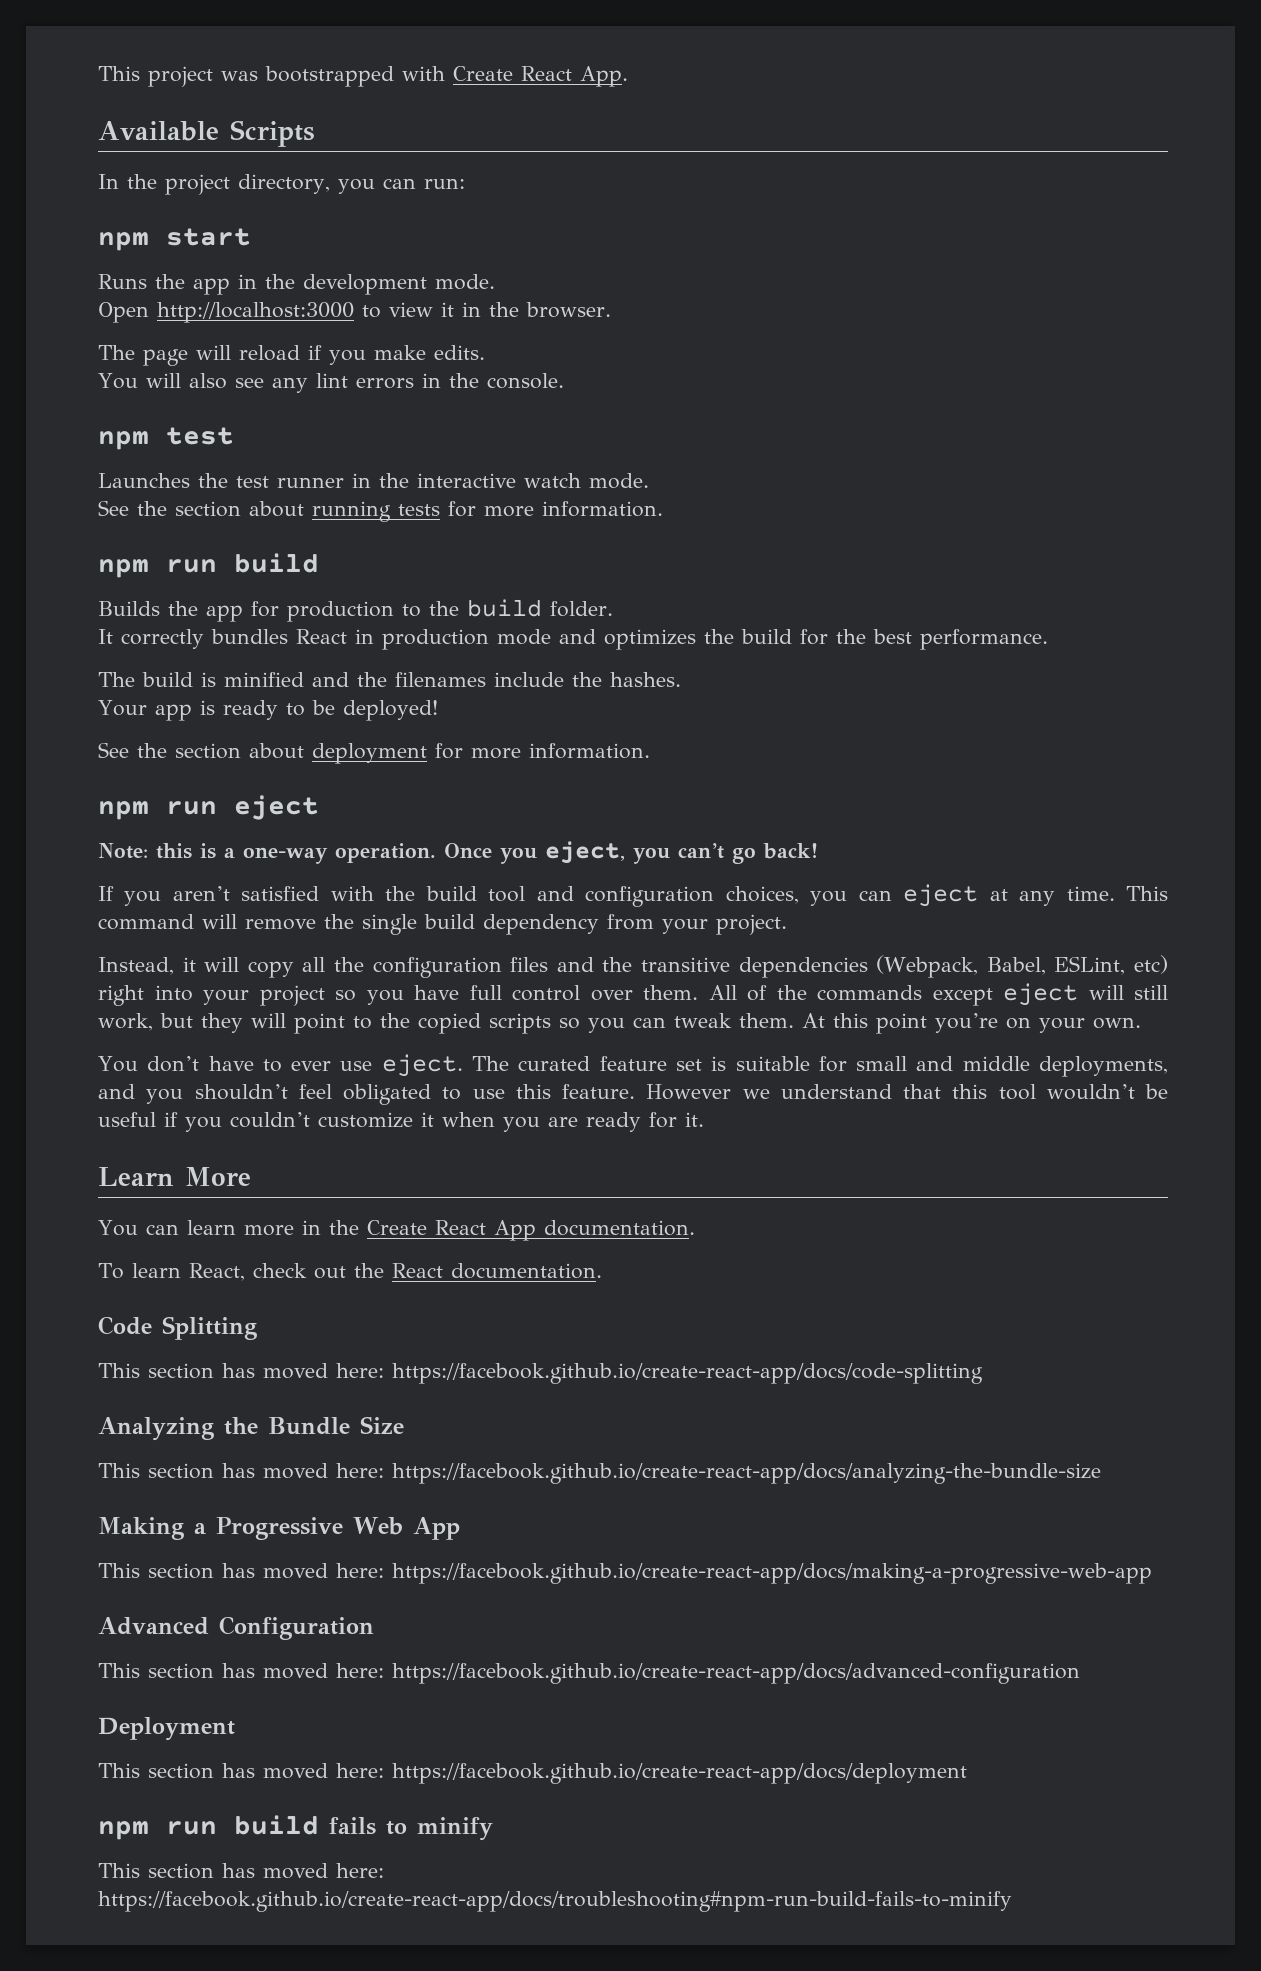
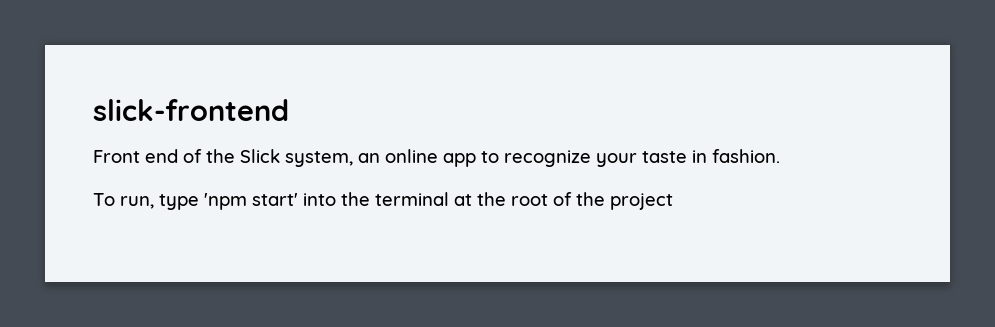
[98,66,628,87] [98,120,315,147] [98,174,465,195] [98,228,251,251] [98,274,495,295] [98,302,611,323] [98,345,485,366] [98,373,564,393] [98,427,234,450] [98,473,649,489] [98,500,663,522] [98,553,319,578] [98,599,613,622] [98,629,1048,650] [98,672,681,687] [98,700,438,721] [98,742,650,764] [98,795,319,820] [98,841,818,864] [98,884,1169,907] [98,914,787,935] [98,955,1168,978] [98,983,1168,1006] [98,1013,1141,1034] [98,1054,1168,1077] [98,1084,1168,1105] [98,1112,704,1132] [98,1167,251,1186] [98,1220,695,1241] [98,1263,602,1281] [98,1316,257,1340] [98,1363,983,1384] [98,1416,404,1441] [98,1463,1101,1484] [98,1517,460,1540] [98,1563,1152,1584] [98,1616,374,1640] [98,1663,1080,1684] [98,1717,235,1741] [98,1763,967,1784] [98,1815,493,1841] [98,1863,384,1879] [98,1891,1012,1912] This project was bootstrapped with Create React App. // Available Scripts // In the project directory, you can run: // npm start // Runs the app in the development mode. // Open http://localhost:3000 to view it in the browser. // The page will reload if you make edits. // You will also see any lint errors in the console. // npm test // Launches the test runner in the interactive watch mode. // See the section about running tests for more information. // npm run build // Builds the app for production to the build folder. // It correctly bundles React in production mode and optimizes the build for the best performance. // The build is minified and the filenames include the hashes. // Your app is ready to be deployed! // See the section about deployment for more information. // npm run eject // Note: this is a one-way operation. Once you eject, you can’t go back! // If you aren’t satisfied with the build tool and configuration choices, you can eject at any time. This command will remove the single build dependency from your project. // Instead, it will copy all the configuration files and the transitive dependencies (Webpack, Babel, ESLint, etc) right into your project so you have full control over them. All of the commands except eject will still work, but they will point to the copied scripts so you can tweak them. At this point you’re on your own. // You don’t have to ever use eject. The curated feature set is suitable for small and middle deployments, and you shouldn’t feel obligated to use this feature. However we understand that this tool wouldn’t be useful if you couldn’t customize it when you are ready for it. // Learn More // You can learn more in the Create React App documentation. // To learn React, check out the React documentation. // Code Splitting // This section has moved here: https://facebook.github.io/create-react-app/docs/code-splitting // Analyzing the Bundle Size // This section has moved here: https://facebook.github.io/create-react-app/docs/analyzing-the-bundle-size // Making a Progressive Web App // This section has moved here: https://facebook.github.io/create-react-app/docs/making-a-progressive-web-app // Advanced Configuration // This section has moved here: https://facebook.github.io/create-react-app/docs/advanced-configuration // Deployment // This section has moved here: https://facebook.github.io/create-react-app/docs/deployment // npm run build fails to minify // This section has moved here: https://facebook.github.io/create-react-app/docs/troubleshooting#npm-run-build-fails-to-minify -> [93,99,289,121] [93,149,780,167] [93,192,673,210] slick-frontend // Front end of the Slick system, an online app to recognize your taste in fashion. // To run, type 'npm start' into the terminal at the root of the project

